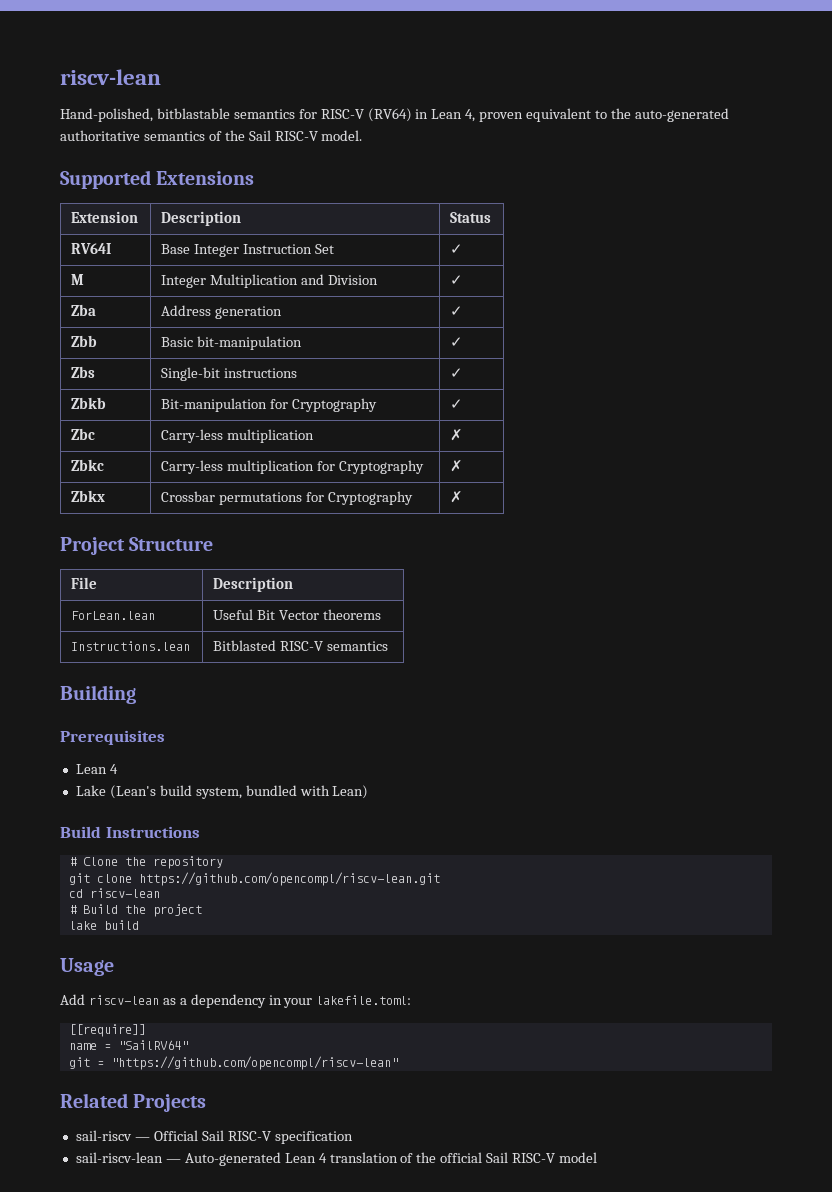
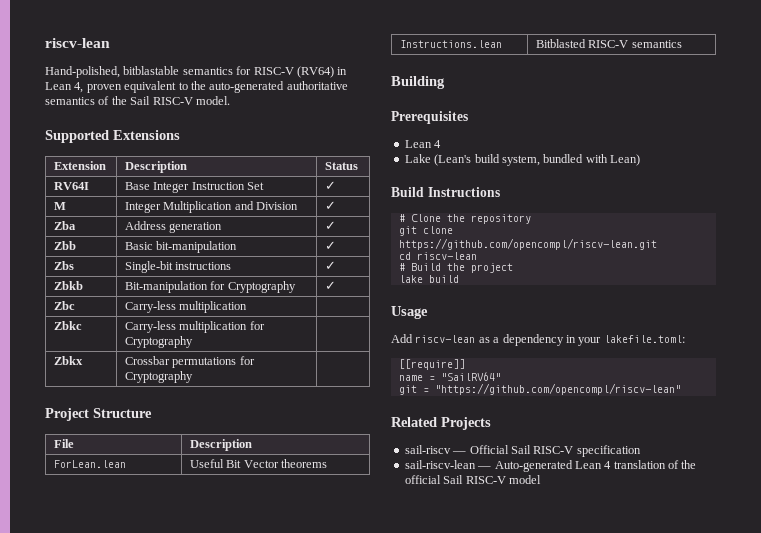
[450,429,464,441] ✗ -> (248, 307) none
[450,460,464,472] ✗ -> (194, 342) none
[450,491,464,503] ✗ -> (194, 377) none

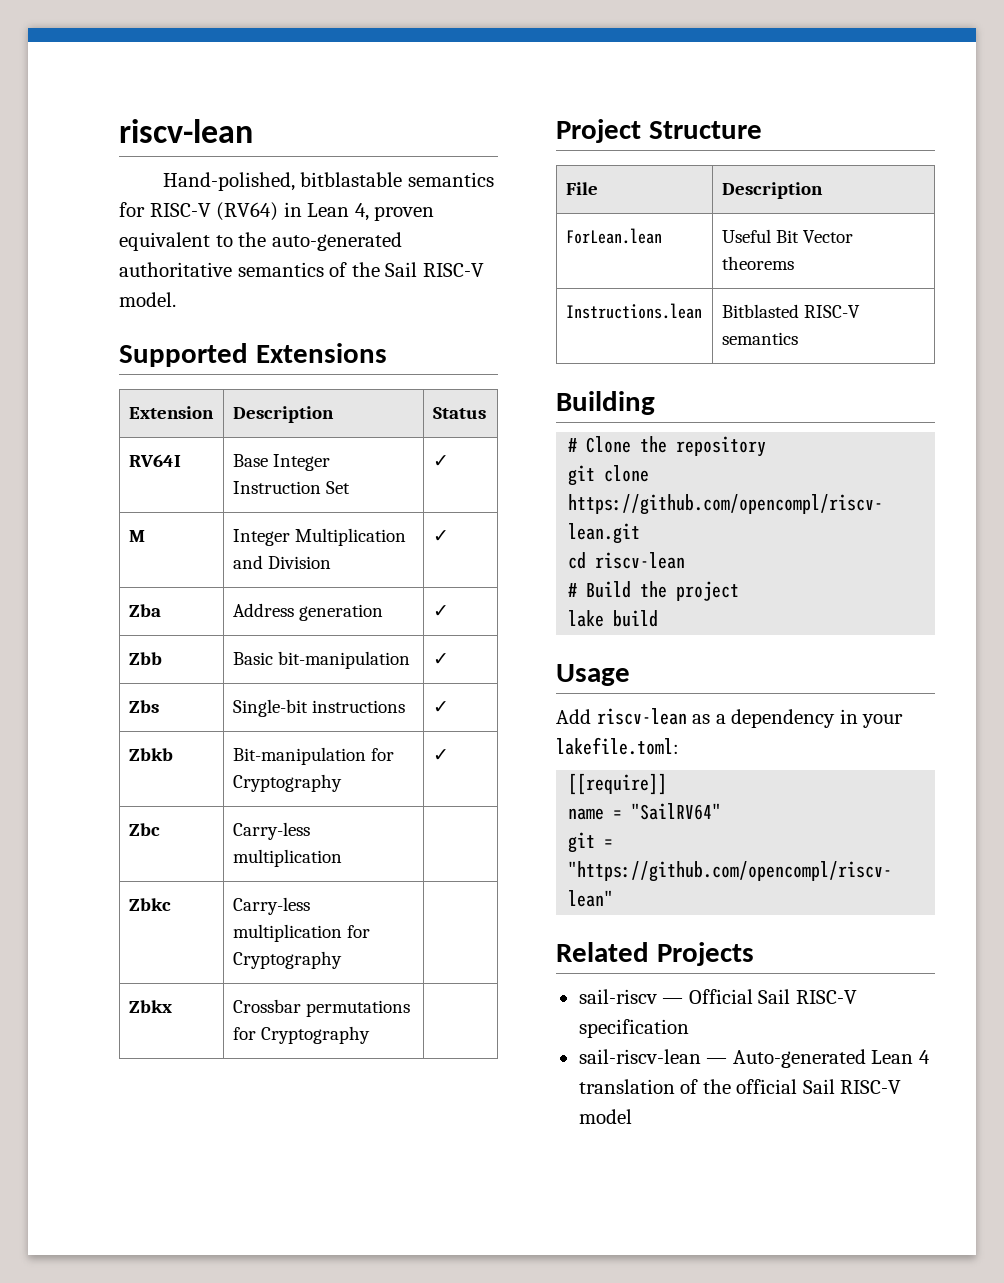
[391,111,468,124] [404,140,442,148] [404,154,640,166] [391,187,500,197] // Prerequisites // Lean 4 // Lake (Lean's build system, bundled with Lean) // Build Instructions -> (655, 403) none

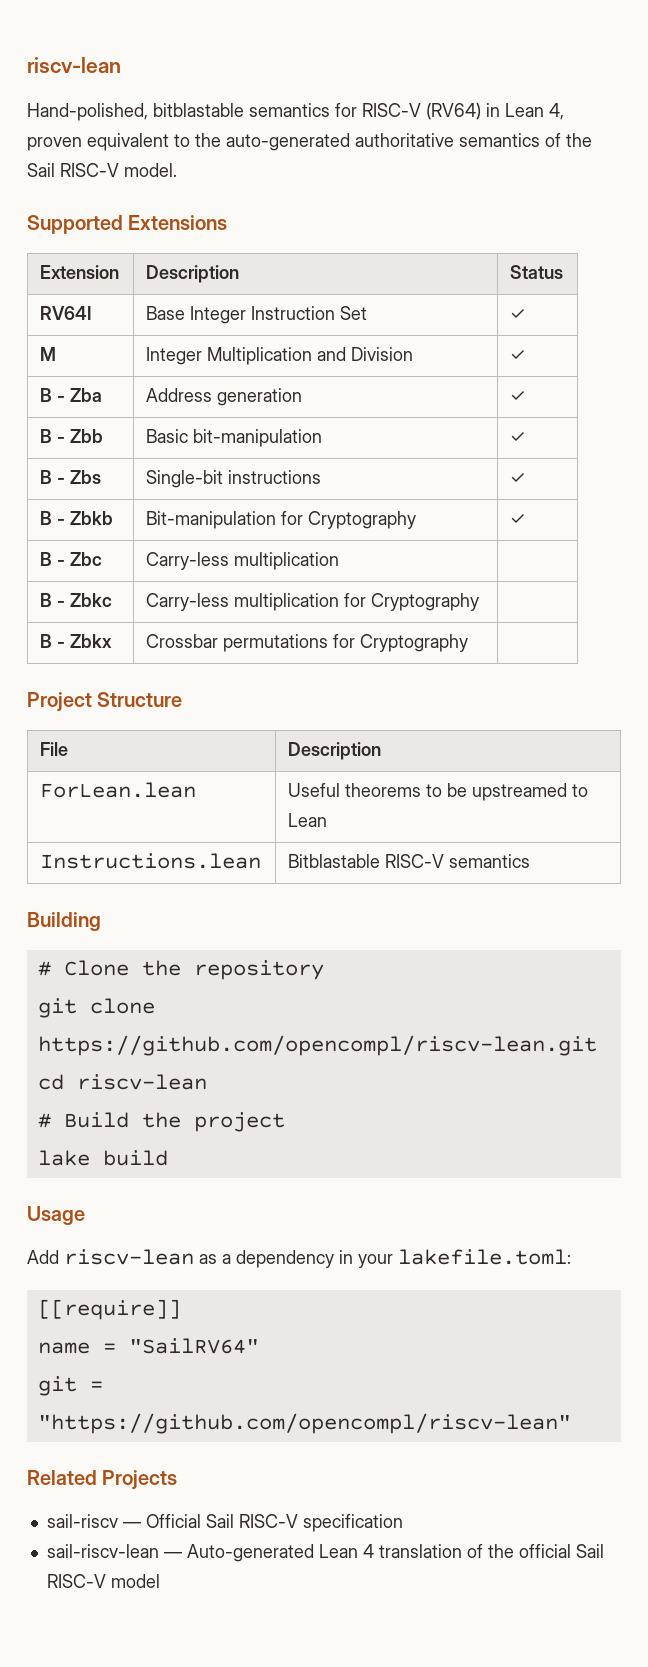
(449, 536) none -> [40,388,66,402] B -
(449, 611) none -> [40,429,66,443] B -
(449, 659) none -> [40,470,66,484] B -
(449, 707) none -> [40,511,66,525] B -
(449, 755) none -> [40,552,66,566] B -
(342, 858) none -> [40,593,66,607] B -
(342, 960) none -> [40,634,66,648] B -
[775,230,853,243] Bit Vector -> (341, 790) none
(794, 263) none -> [426,783,589,801] [288,813,328,827] to be upstreamed to Lean
[721,304,799,318] Bitblasted -> [288,854,381,868] Bitblastable

